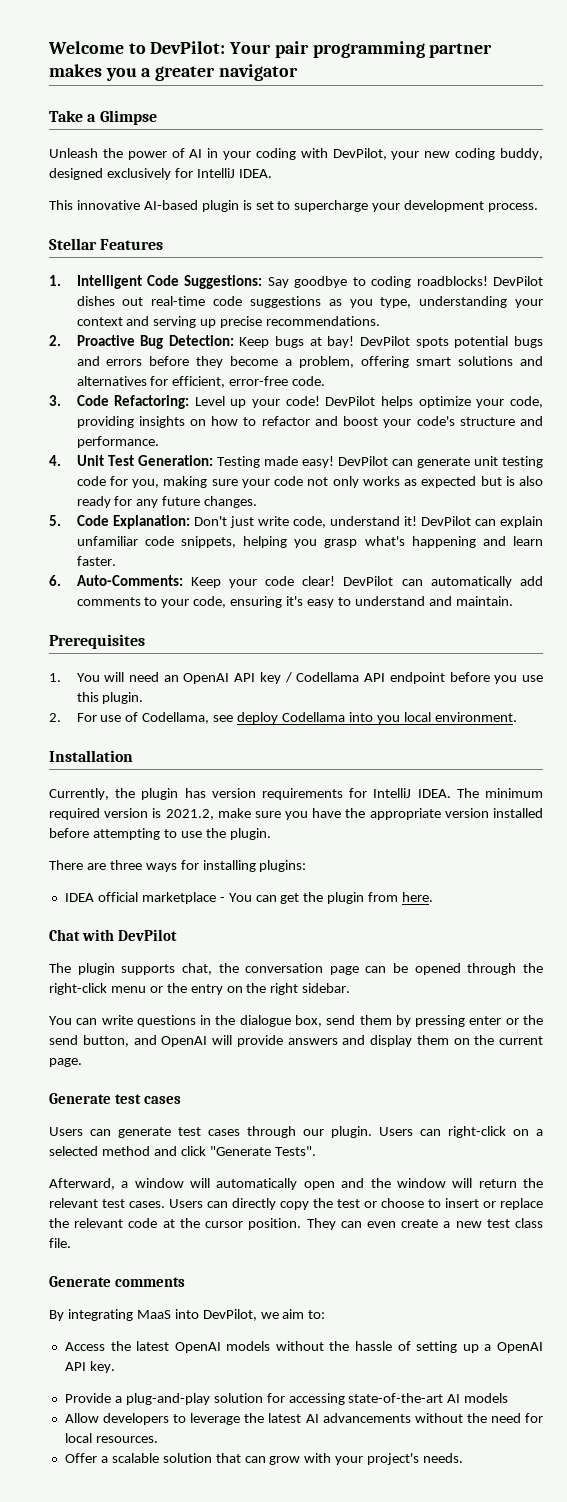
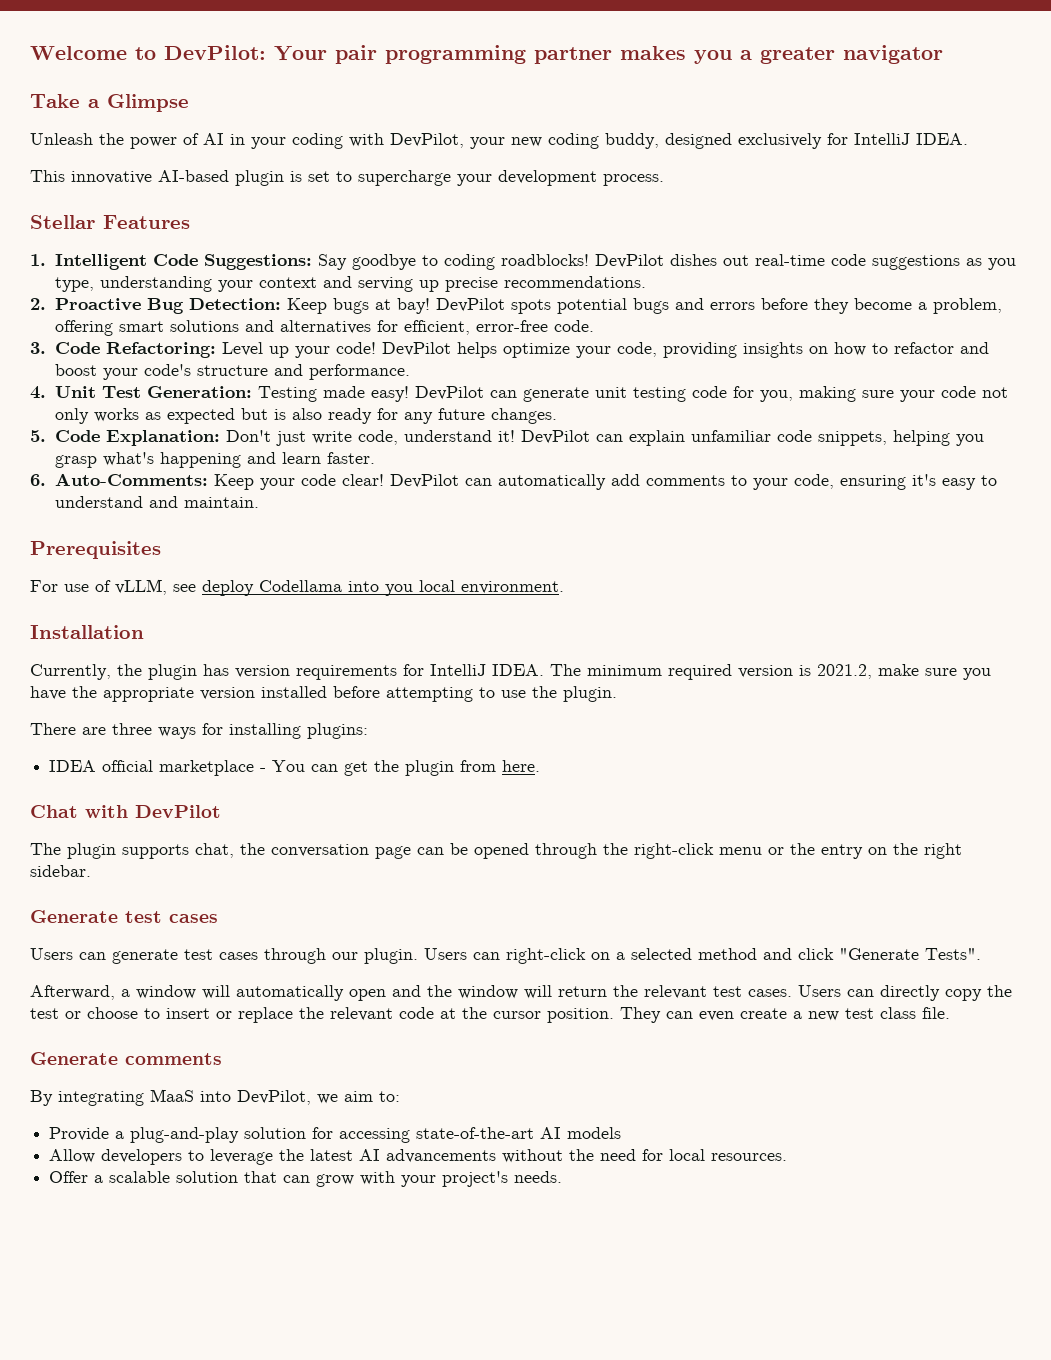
[49,672,543,684] [76,692,144,704] [49,713,61,722] 1. You will need an OpenAI API key / Codellama API endpoint before you use this plugin. // 2. -> (161, 550) none
[142,712,210,724] Codellama, -> [115,579,167,595] vLLM,
[49,1015,543,1027] [49,1035,543,1047] [49,1058,82,1067] // You can write questions in the dialogue box, send them by pressing enter or the send button, and OpenAI will provide answers and display them on the current page. -> (91, 871) none
[64,1341,543,1353] [64,1361,115,1373] // Access the latest OpenAI models without the hassle of setting up a OpenAI API key. -> (400, 1096) none

